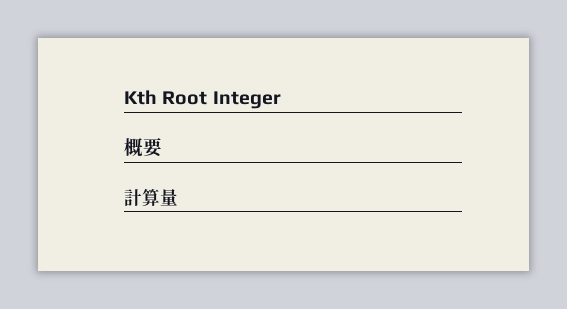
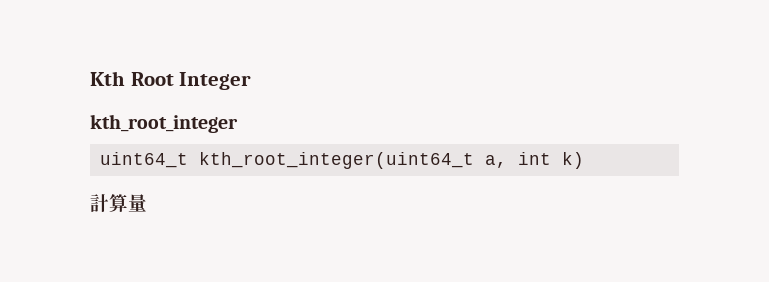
[124,138,162,157] 概要 -> [90,114,238,133] [100,152,585,169] kth_root_integer // uint64_t kth_root_integer(uint64_t a, int k)

